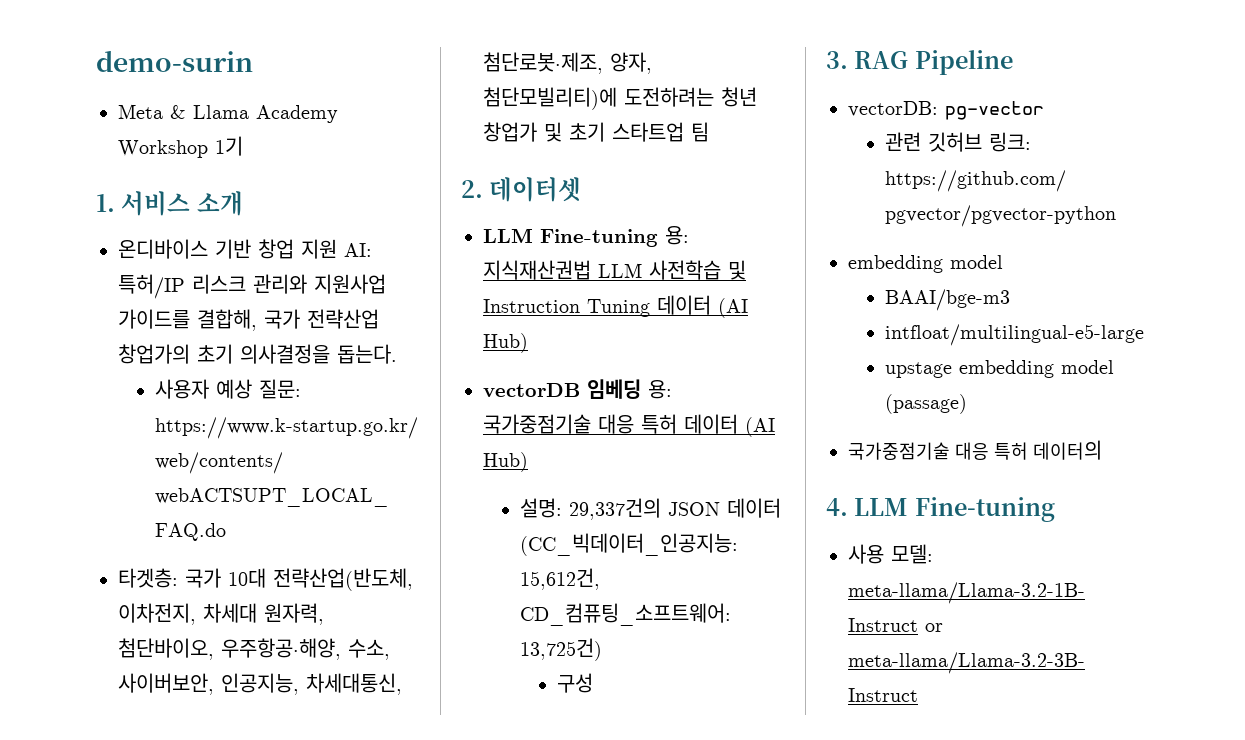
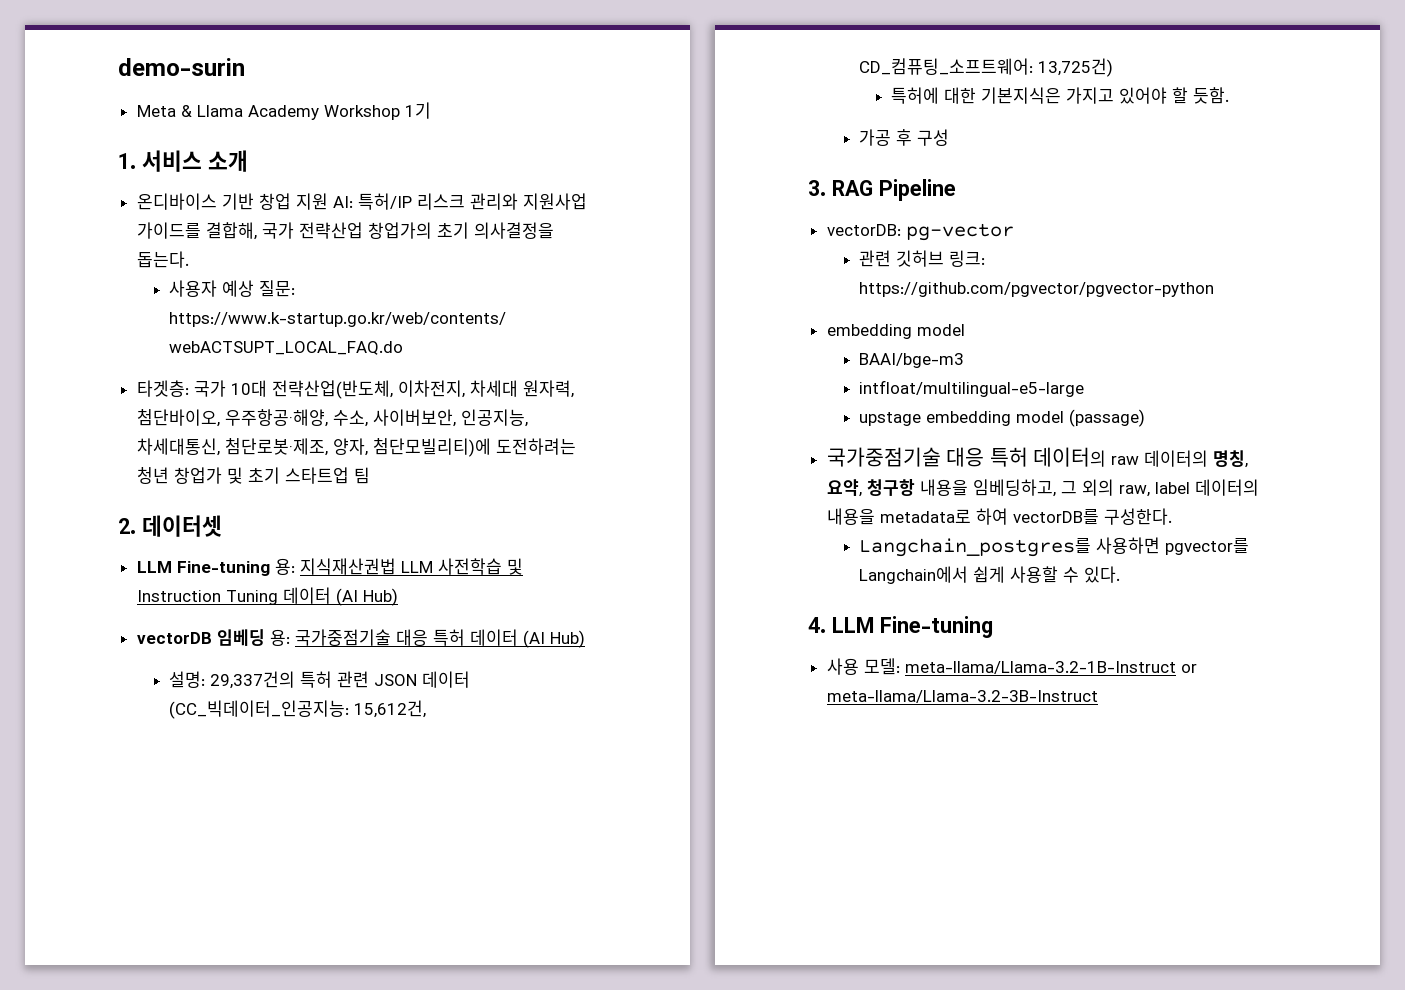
(662, 509) none -> [299,671,369,688] 특허 관련
(603, 649) none -> [891,87,1230,104] [858,129,912,146] 특허에 대한 기본지식은 가지고 있어야 할 듯함. // 가공 후
(1102, 450) none -> [1111,450,1249,468] [826,479,1259,497] [826,508,1172,525] [858,537,1249,557] [858,566,1120,584] raw 데이터의 명칭, 요약, 청구항 내용을 임베딩하고, 그 외의 raw, label 데이터의 내용을 metadata로 하여 vectorDB를 구성한다. // Langchain_postgres를 사용하면 pgvector를 Langchain에서 쉽게 사용할 수 있다.

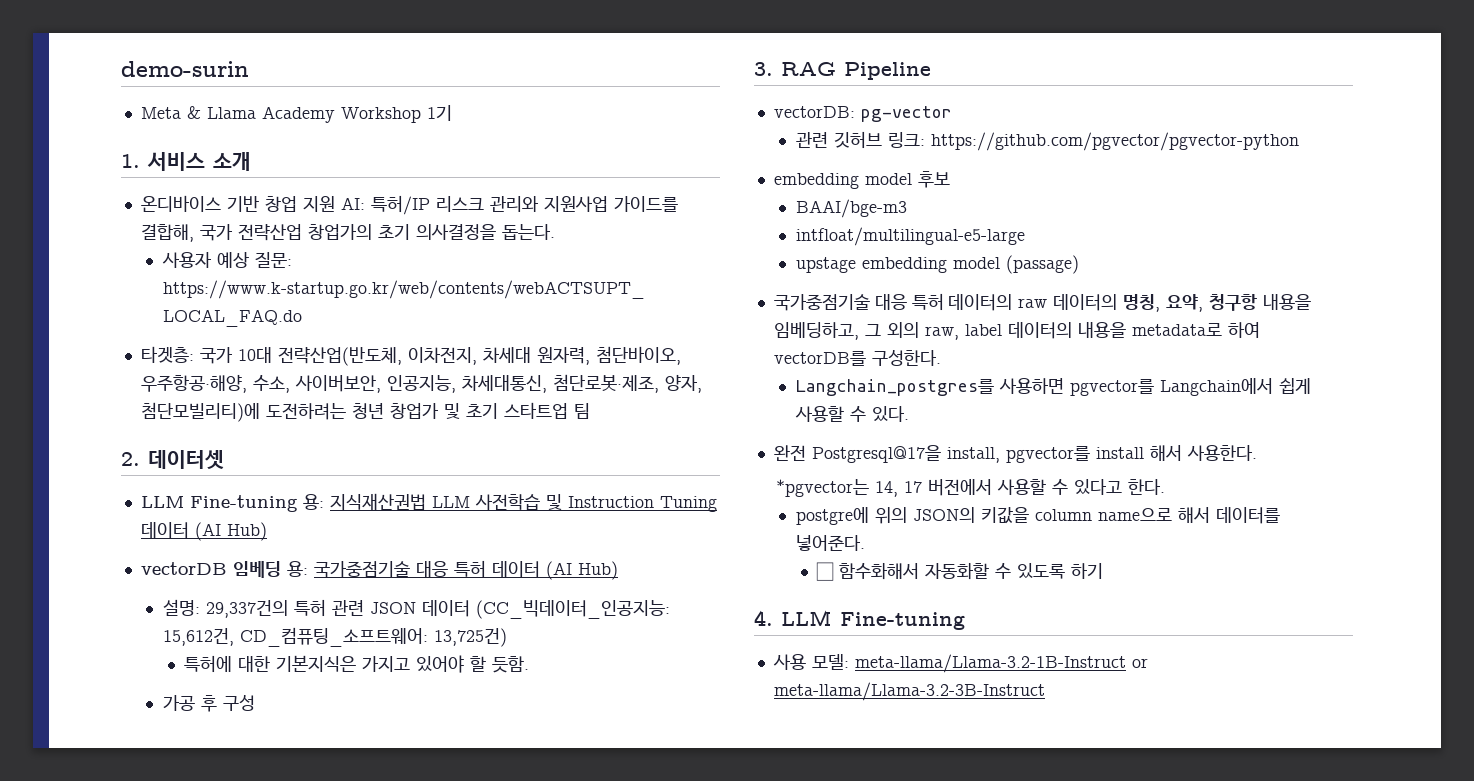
(965, 330) none -> [917,171,950,188] 후보
(1120, 574) none -> [773,445,1257,463] [775,479,1165,497] [795,507,1280,525] [795,535,865,551] [816,562,1104,581] // 완전 Postgresql@17을 install, pgvector를 install 해서 사용한다. // *pgvector는 14, 17 버전에서 사용할 수 있다고 한다. // postgre에 위의 JSON의 키값을 column name으로 해서 데이터를 넣어준다. // ☐ 함수화해서 자동화할 수 있도록 하기

